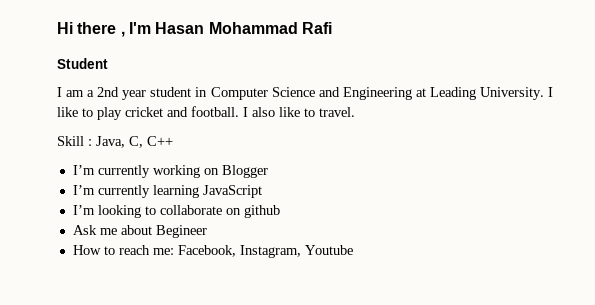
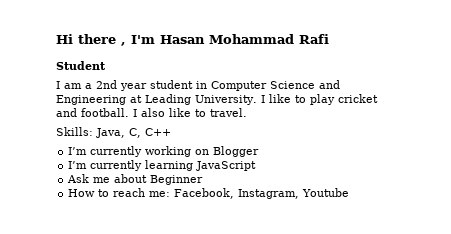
[57,136,92,146] Skill : -> [56,127,93,136] Skills:
[72,205,280,218] // I’m looking to collaborate on github -> (257, 166) none
[155,225,207,238] Begineer -> [150,175,204,185] Beginner

